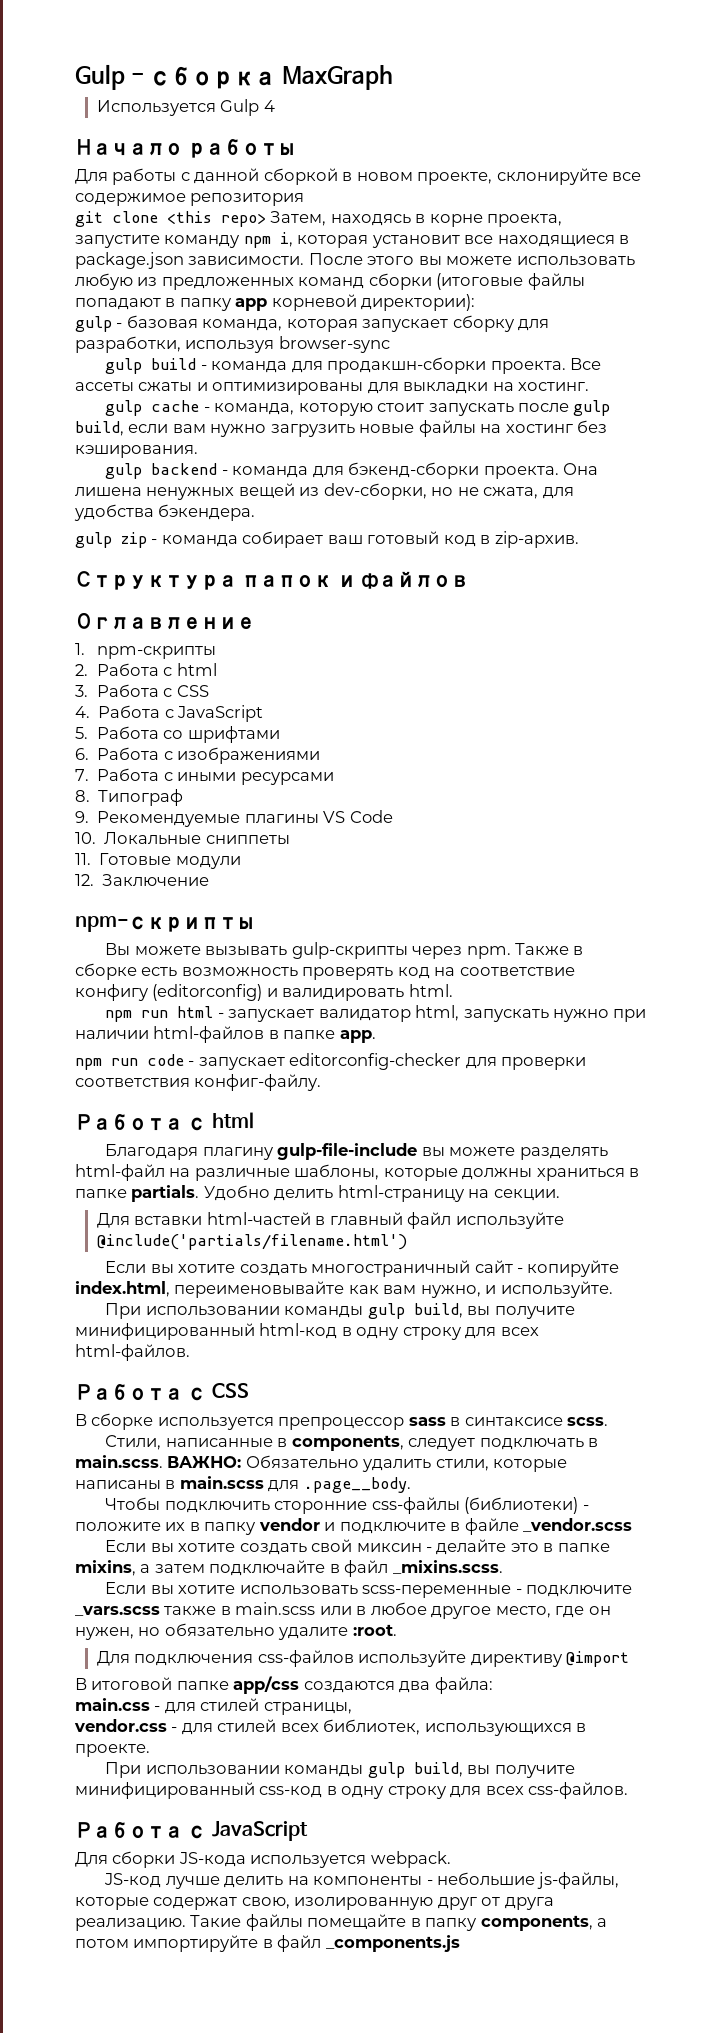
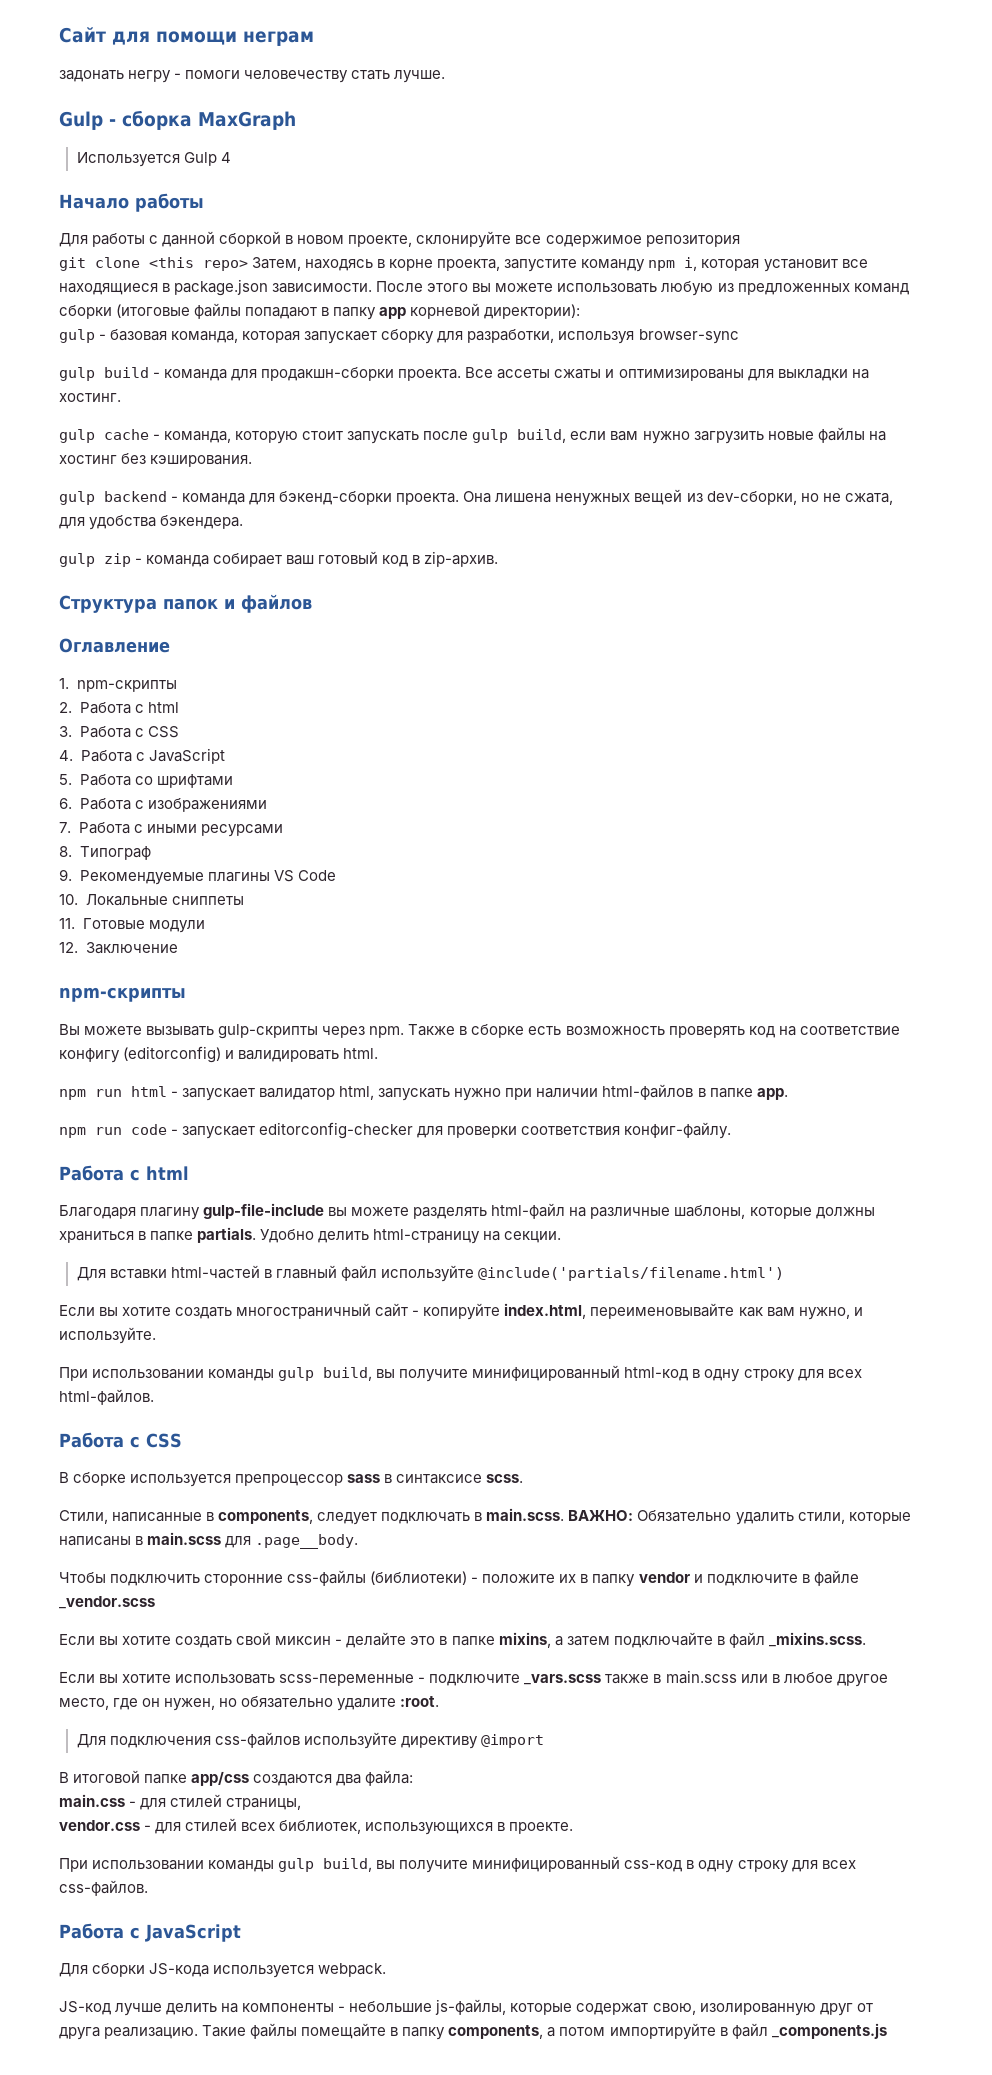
(75, 77) none -> [59,27,314,46] [59,70,446,83] Сайт для помощи неграм // задонать негру - помоги человечеству стать лучше. //

